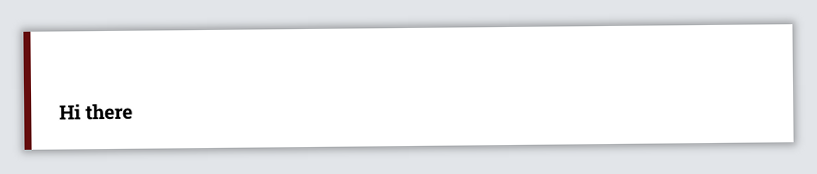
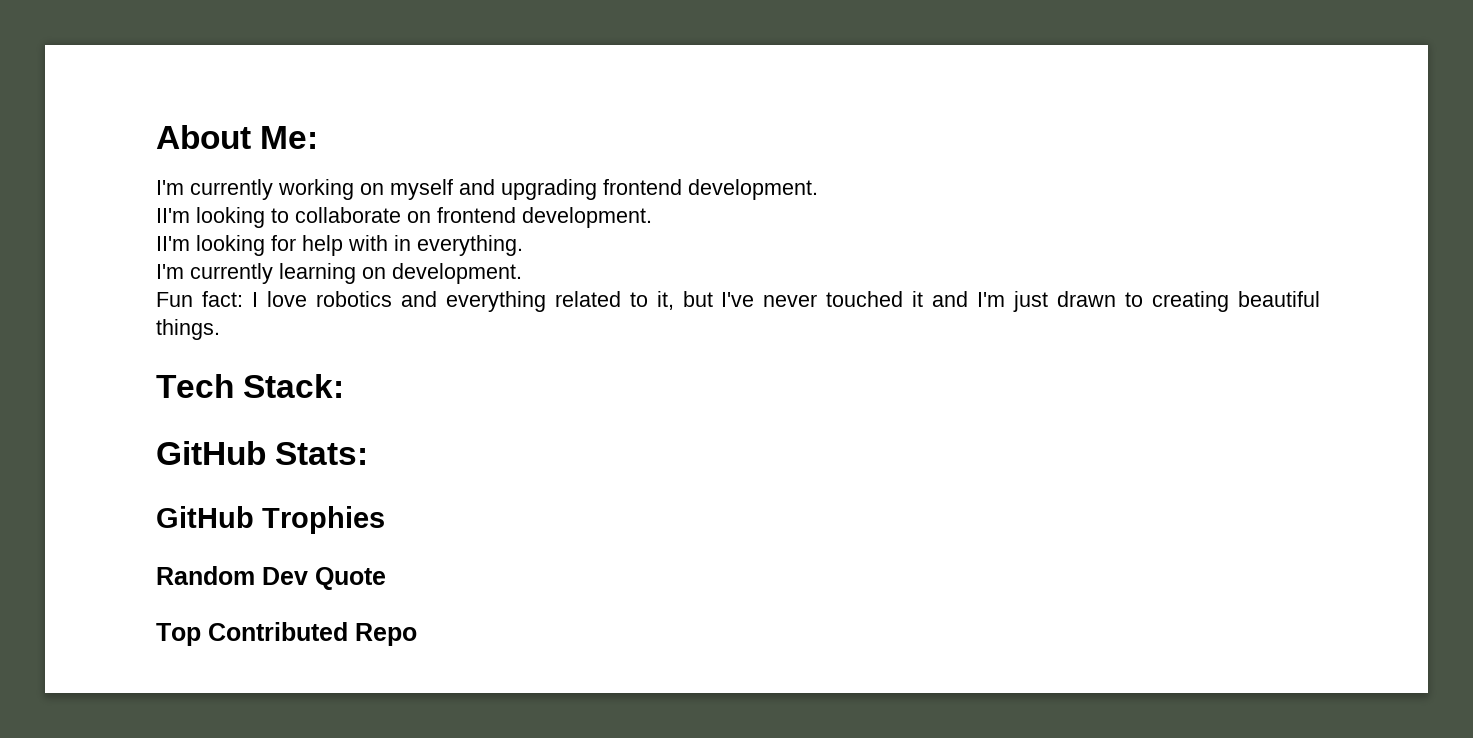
[59,103,134,121] Hi there -> [156,125,319,149] [156,179,818,200] [156,207,652,228] [156,235,523,256] [156,263,522,284] [156,291,1321,312] [156,319,220,340] [156,374,345,398] [156,441,369,465] [156,506,385,534] [156,566,386,590] [156,622,417,646] About Me: // I'm currently working on myself and upgrading frontend development. // II'm looking to collaborate on frontend development. // II'm looking for help with in everything. // I'm currently learning on development. // Fun fact: I love robotics and everything related to it, but I've never touched it and I'm just drawn to creating beautiful things. // Tech Stack: // GitHub Stats: // GitHub Trophies // Random Dev Quote // Top Contributed Repo

